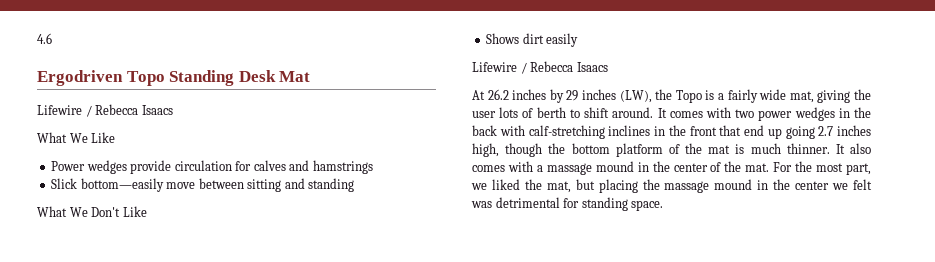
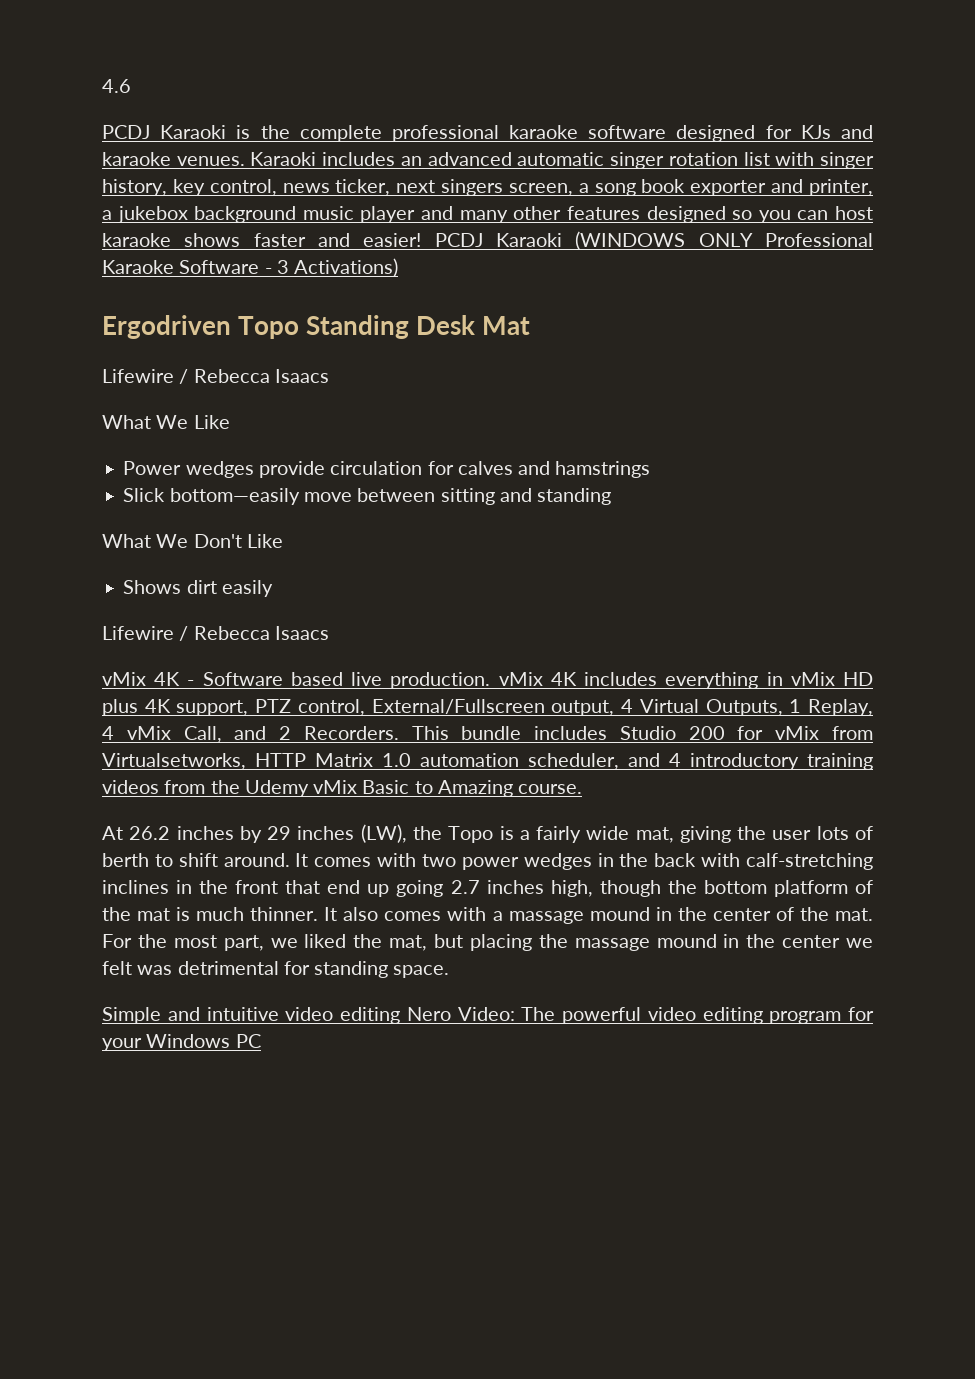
(52, 38) none -> [102,125,874,142] [102,152,875,169] [102,179,873,196] [102,206,873,223] [102,231,873,250] [102,258,399,277] // PCDJ Karaoki is the complete professional karaoke software designed for KJs and karaoke venues. Karaoki includes an advanced automatic singer rotation list with singer history, key control, news ticker, next singers screen, a song book exporter and printer, a jukebox background music player and many other features designed so you can host karaoke shows faster and easier! PCDJ Karaoki (WINDOWS ONLY Professional Karaoke Software - 3 Activations)
(608, 67) none -> [102,672,874,689] [102,699,874,716] [102,726,873,743] [102,753,873,770] [102,780,583,797] // vMix 4K - Software based live production. vMix 4K includes everything in vMix HD plus 4K support, PTZ control, External/Fullscreen output, 4 Virtual Outputs, 1 Replay, 4 vMix Call, and 2 Recorders. This bundle includes Studio 200 for vMix from Virtualsetworks, HTTP Matrix 1.0 automation scheduler, and 4 introductory training videos from the Udemy vMix Basic to Amazing course.
(664, 205) none -> [102,1007,874,1024] [102,1034,261,1051] // Simple and intuitive video editing Nero Video: The powerful video editing program for your Windows PC

